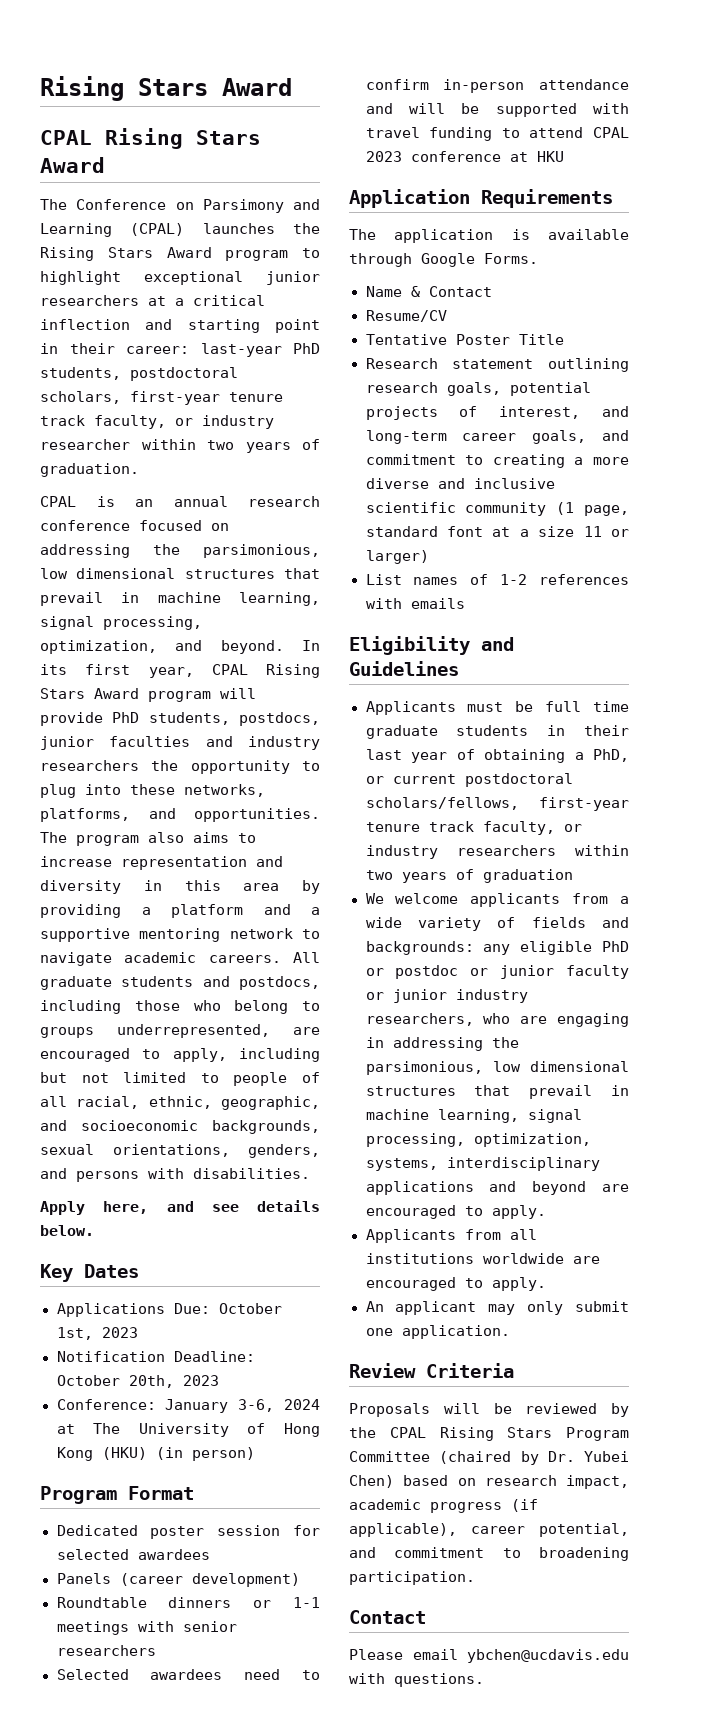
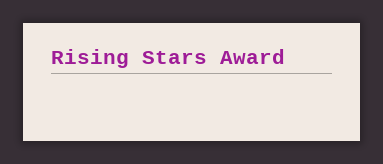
[40,76,292,101] [40,128,261,149] [40,157,105,173] [40,199,320,213] [40,223,320,237] [40,247,320,261] [40,271,320,285] [40,295,265,306] [40,319,320,333] [40,343,320,357] [40,367,238,381] [40,391,283,405] [40,415,274,429] [40,439,320,453] [40,463,139,477] [40,496,320,507] [40,520,229,531] [40,544,320,558] [40,568,320,579] [40,592,320,606] [40,616,202,630] [40,640,320,654] [40,664,320,678] [40,688,256,702] [40,712,320,726] [40,736,320,750] [40,760,320,774] [40,784,265,798] [40,808,320,822] [40,832,256,846] [40,856,283,870] [40,880,320,894] [40,904,320,918] [40,928,320,942] [40,952,320,966] [40,976,320,990] [40,1000,320,1014] [40,1024,320,1038] [40,1048,320,1062] [40,1072,320,1086] [40,1096,320,1110] [40,1120,320,1134] [40,1144,320,1158] [40,1168,310,1182] [40,1200,320,1215] [40,1225,94,1236] [40,1264,139,1282] [56,1303,282,1317] [56,1327,138,1340] [56,1351,255,1362] [56,1375,219,1388] [56,1399,320,1413] [56,1423,320,1437] [56,1447,255,1461] [40,1486,194,1504] [56,1525,320,1539] [56,1549,210,1560] [56,1573,300,1587] [56,1597,320,1608] [56,1621,237,1635] [56,1645,156,1656] [56,1669,320,1680] [365,79,629,93] [365,103,629,117] [365,127,629,141] [365,151,564,162] [349,189,613,208] [349,229,629,243] [349,253,538,267] [365,286,492,297] [365,310,447,322] [365,334,564,345] [365,358,629,372] [365,382,591,396] [365,406,629,420] [365,430,629,444] [365,454,629,468] [365,478,555,489] [365,502,629,516] [365,526,629,537] [365,550,429,564] [365,574,629,585] [365,598,465,609] [349,636,514,655] [349,661,459,676] [365,701,629,715] [365,725,629,739] [365,749,629,763] [365,773,573,787] [365,797,629,811] [365,821,582,835] [365,845,629,859] [365,869,573,883] [365,893,629,907] [365,917,629,931] [365,941,629,955] [365,965,629,979] [365,989,528,1003] [365,1013,629,1027] [365,1037,519,1051] [365,1061,629,1075] [365,1085,629,1099] [365,1109,582,1123] [365,1133,591,1147] [365,1157,600,1171] [365,1181,629,1195] [365,1205,546,1219] [365,1229,537,1243] [365,1253,600,1264] [365,1277,546,1291] [365,1301,629,1315] [365,1325,510,1339] [349,1363,514,1378] [349,1403,629,1417] [349,1427,629,1441] [349,1451,629,1465] [349,1475,629,1489] [349,1499,538,1513] [349,1523,629,1537] [349,1547,629,1561] [349,1571,475,1585] [349,1610,426,1624] [349,1649,629,1663] [349,1673,484,1687] Rising Stars Award // CPAL Rising Stars Award // The Conference on Parsimony and Learning (CPAL) launches the Rising Stars Award program to highlight exceptional junior researchers at a critical inflection and starting point in their career: last-year PhD students, postdoctoral scholars, first-year tenure track faculty, or industry researcher within two years of graduation. // CPAL is an annual research conference focused on addressing the parsimonious, low dimensional structures that prevail in machine learning, signal processing, optimization, and beyond. In its first year, CPAL Rising Stars Award program will provide PhD students, postdocs, junior faculties and industry researchers the opportunity to plug into these networks, platforms, and opportunities. The program also aims to increase representation and diversity in this area by providing a platform and a supportive mentoring network to navigate academic careers. All graduate students and postdocs, including those who belong to groups underrepresented, are encouraged to apply, including but not limited to people of all racial, ethnic, geographic, and socioeconomic backgrounds, sexual orientations, genders, and persons with disabilities. // Apply here, and see details below. // Key Dates // Applications Due: October 1st, 2023 // Notification Deadline: October 20th, 2023 // Conference: January 3-6, 2024 at The University of Hong Kong (HKU) (in person) // Program Format // Dedicated poster session for selected awardees // Panels (career development) // Roundtable dinners or 1-1 meetings with senior researchers // Selected awardees need to confirm in-person attendance and will be supported with travel funding to attend CPAL 2023 conference at HKU // Application Requirements // The application is available through Google Forms. // Name & Contact // Resume/CV // Tentative Poster Title // Research statement outlining research goals, potential projects of interest, and long-term career goals, and commitment to creating a more diverse and inclusive scientific community (1 page, standard font at a size 11 or larger) // List names of 1-2 references with emails // Eligibility and Guidelines // Applicants must be full time graduate students in their last year of obtaining a PhD, or current postdoctoral scholars/fellows, first-year tenure track faculty, or industry researchers within two years of graduation // We welcome applicants from a wide variety of fields and backgrounds: any eligible PhD or postdoc or junior faculty or junior industry researchers, who are engaging in addressing the parsimonious, low dimensional structures that prevail in machine learning, signal processing, optimization, systems, interdisciplinary applications and beyond are encouraged to apply. // Applicants from all institutions worldwide are encouraged to apply. // An applicant may only submit one application. // Review Criteria // Proposals will be reviewed by the CPAL Rising Stars Program Committee (chaired by Dr. Yubei Chen) based on research impact, academic progress (if applicable), career potential, and commitment to broadening participation. // Contact // Please email ybchen@ucdavis.edu with questions. -> [51,49,285,68] Rising Stars Award

